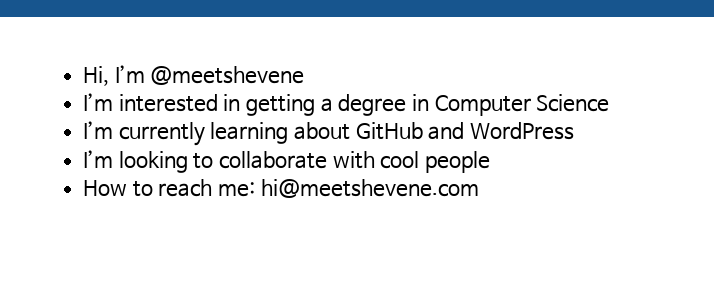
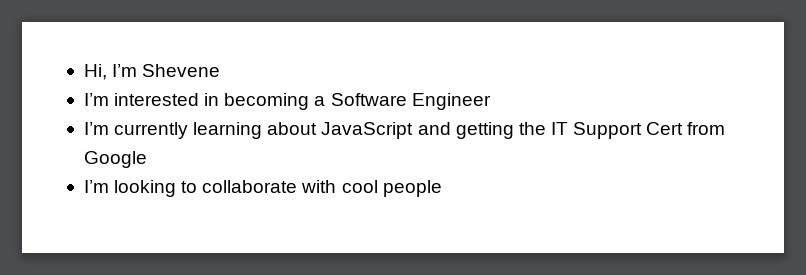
[150,66,305,85] @meetshevene -> [142,64,221,77] Shevene
[246,94,610,116] [83,121,575,146] getting a degree in Computer Science // I’m currently learning about GitHub and WordPress -> [224,93,491,110] [83,122,726,139] [83,151,147,168] becoming a Software Engineer // I’m currently learning about JavaScript and getting the IT Support Cert from Google
[83,179,479,198] // How to reach me: hi@meetshevene.com -> (442, 188) none

